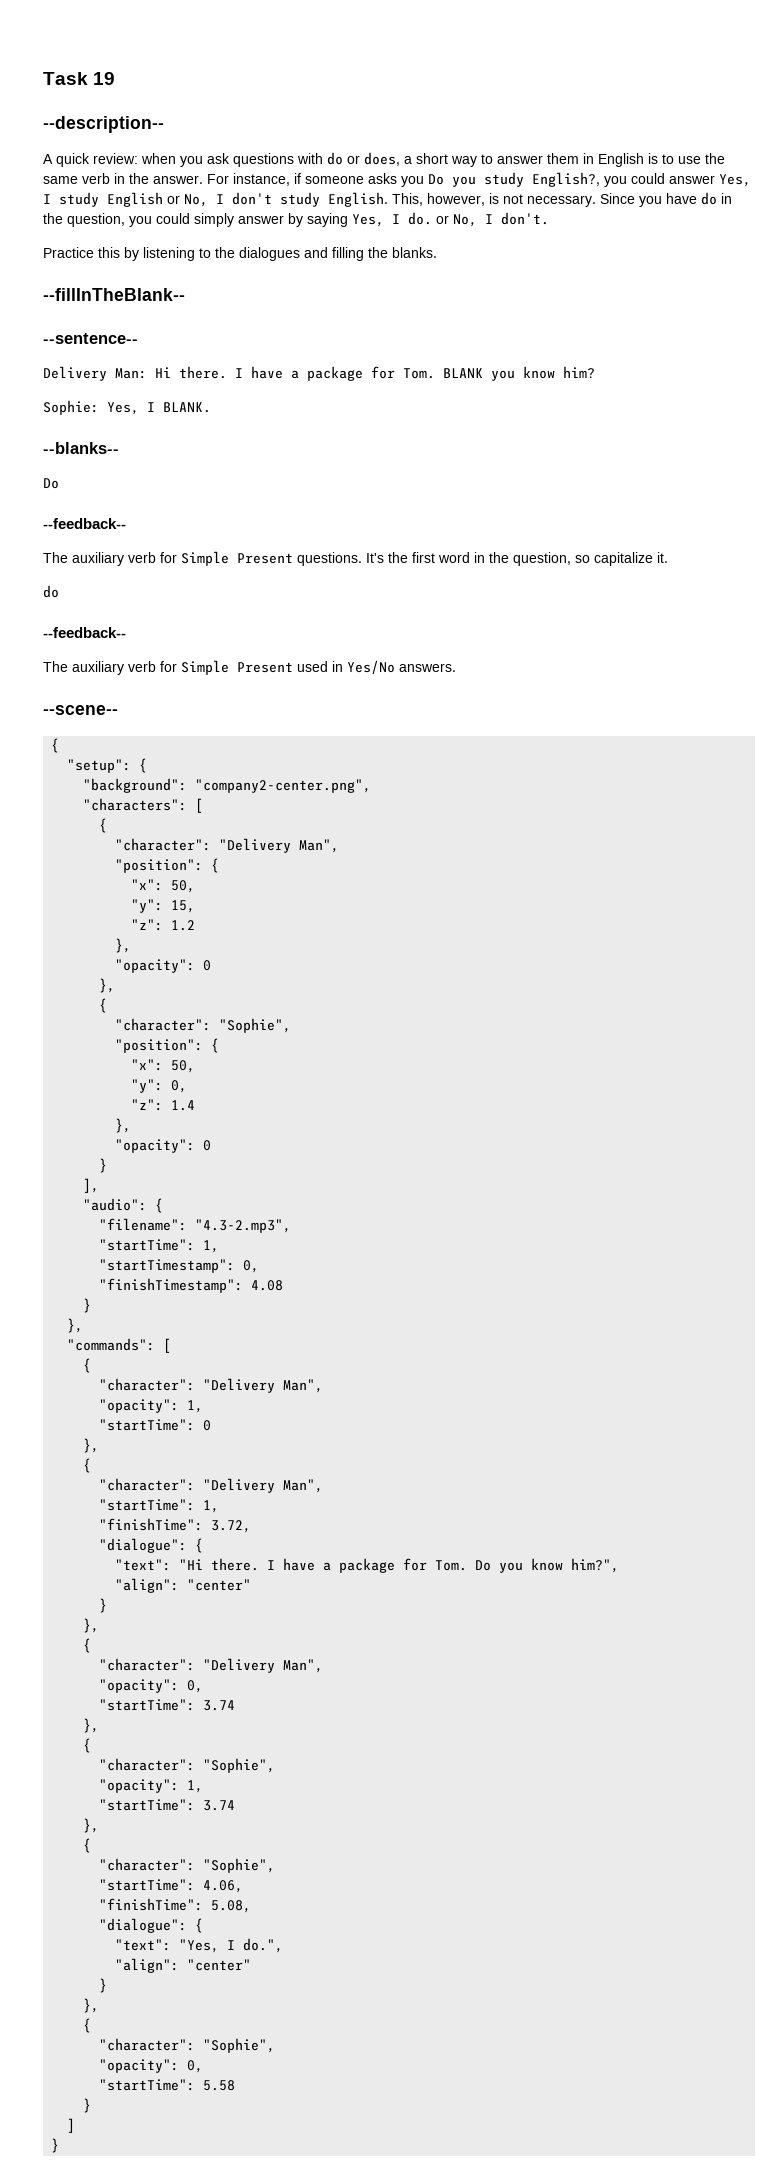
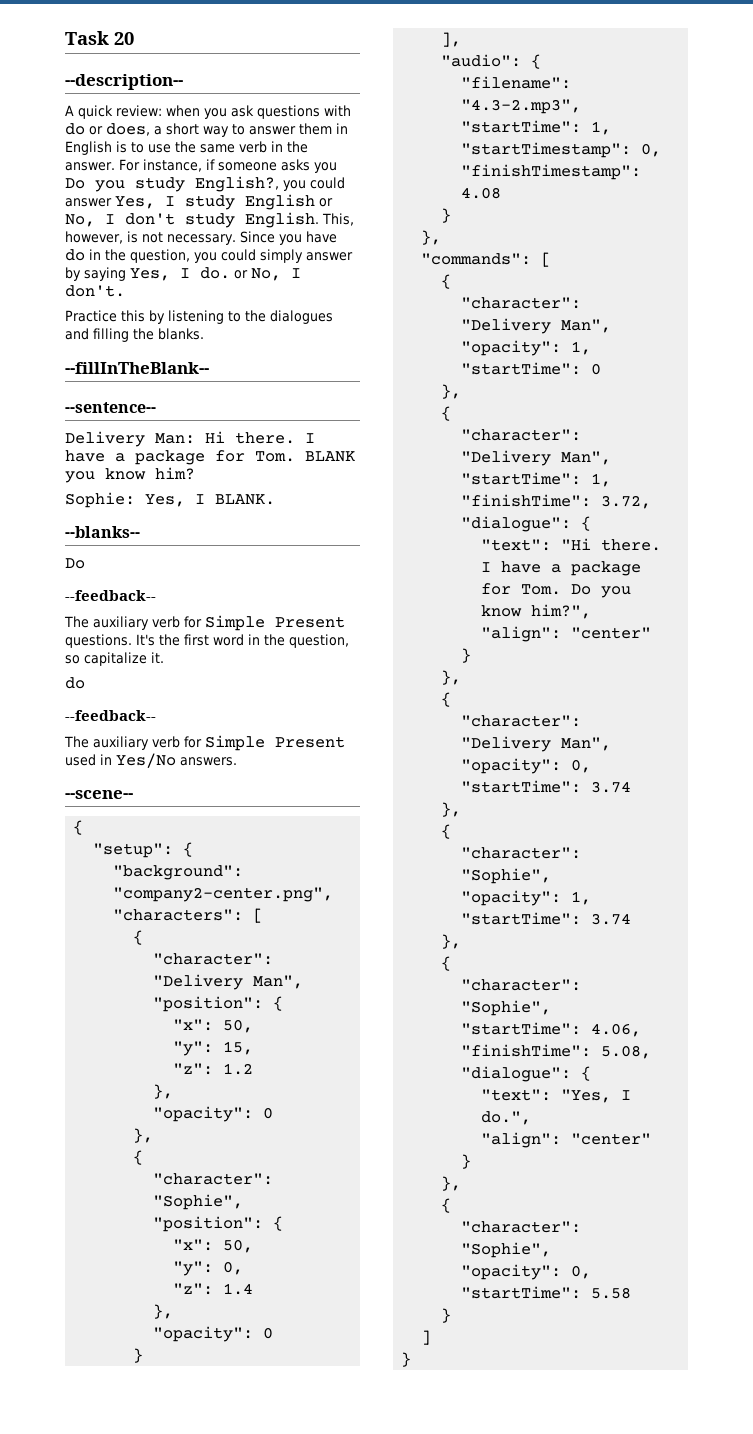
[93,72,116,85] 19 -> [114,32,134,45] 20

